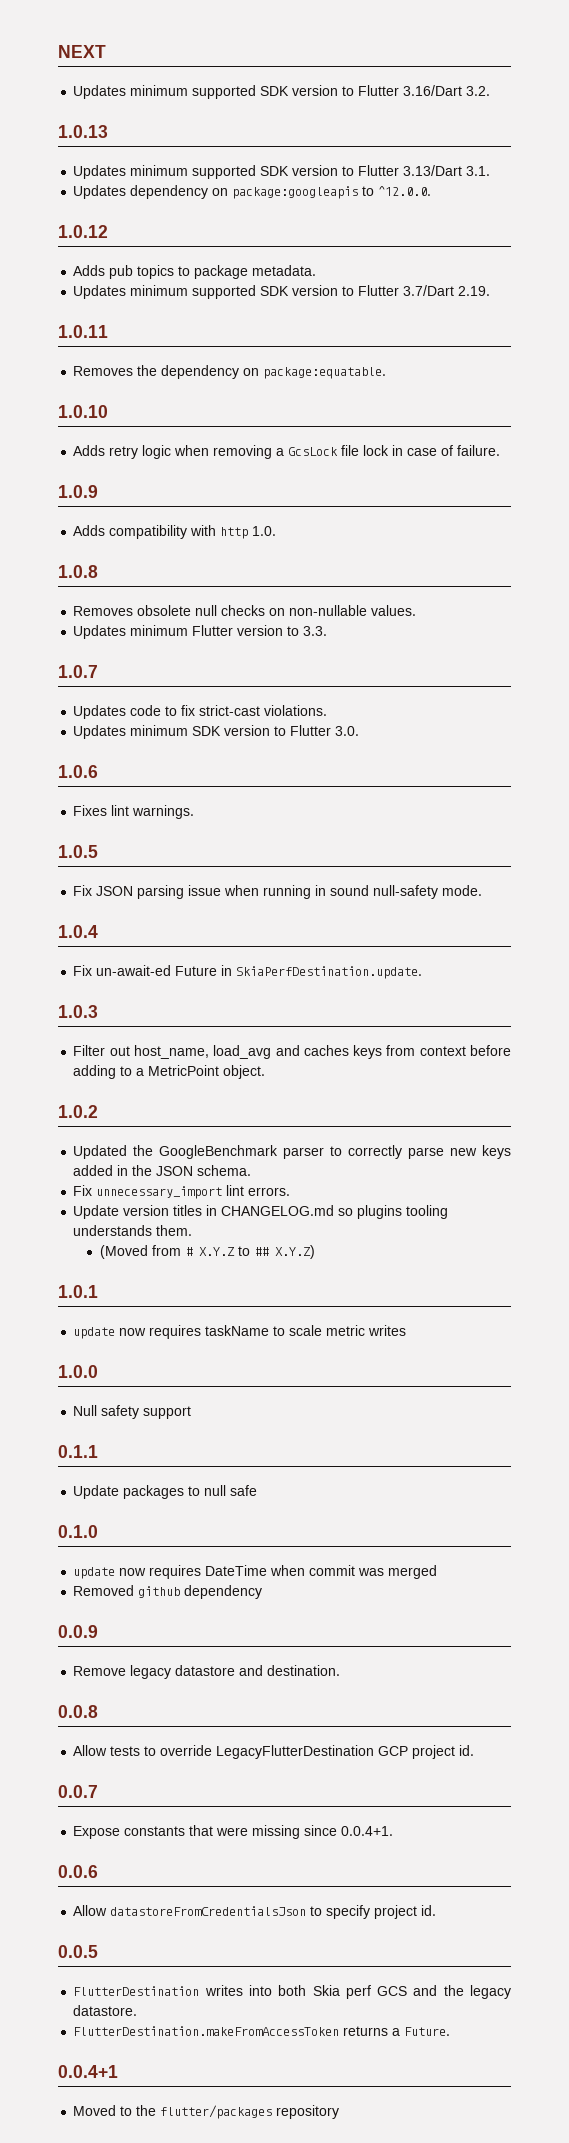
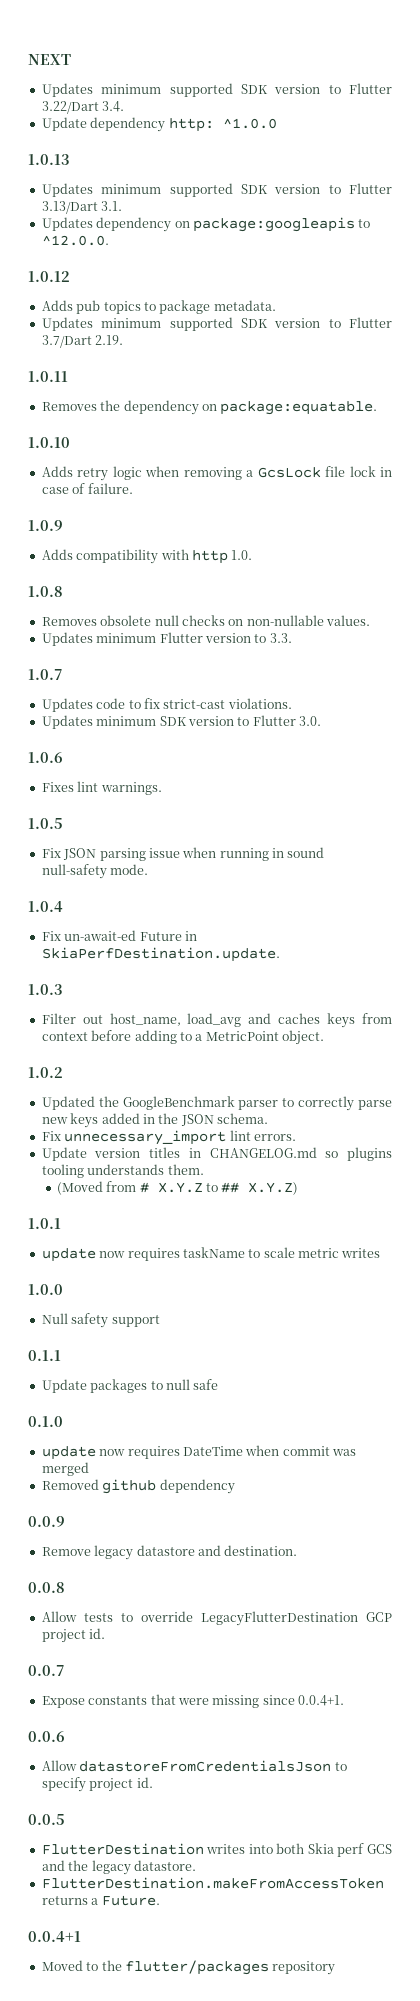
[403,85,491,96] 3.16/Dart 3.2. -> [41,101,125,114] [41,117,277,132] 3.22/Dart 3.4. // Update dependency http: ^1.0.0

